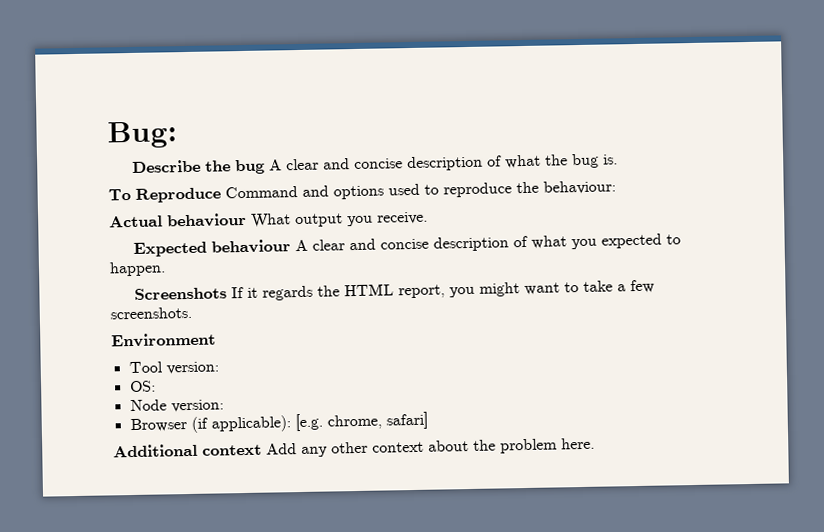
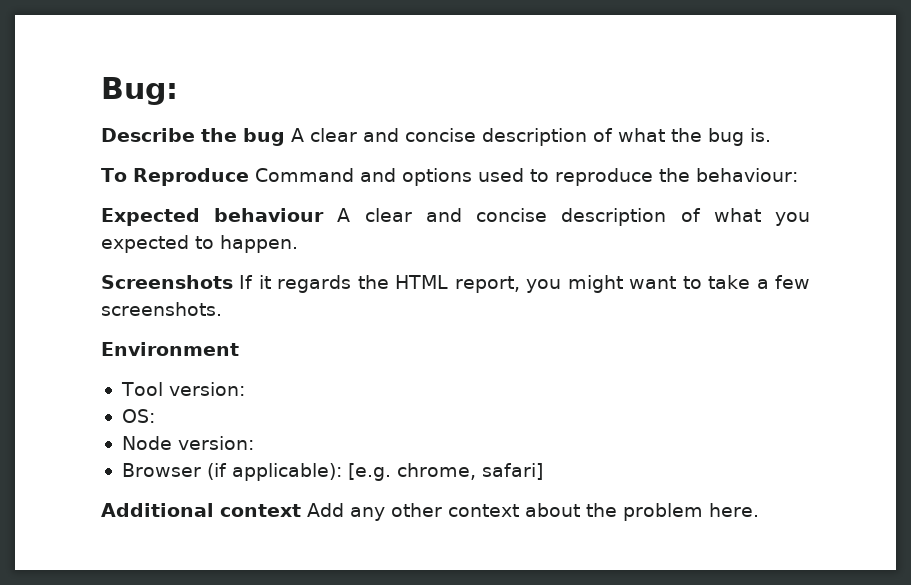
[109,211,428,228] // Actual behaviour What output you receive. -> (798, 175) none

